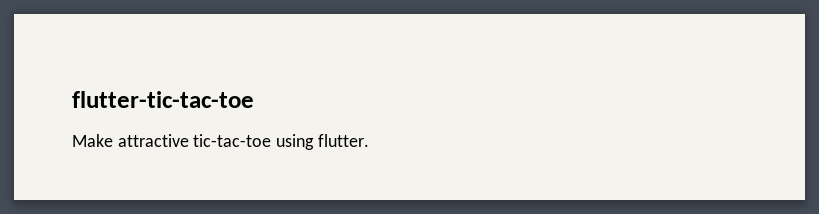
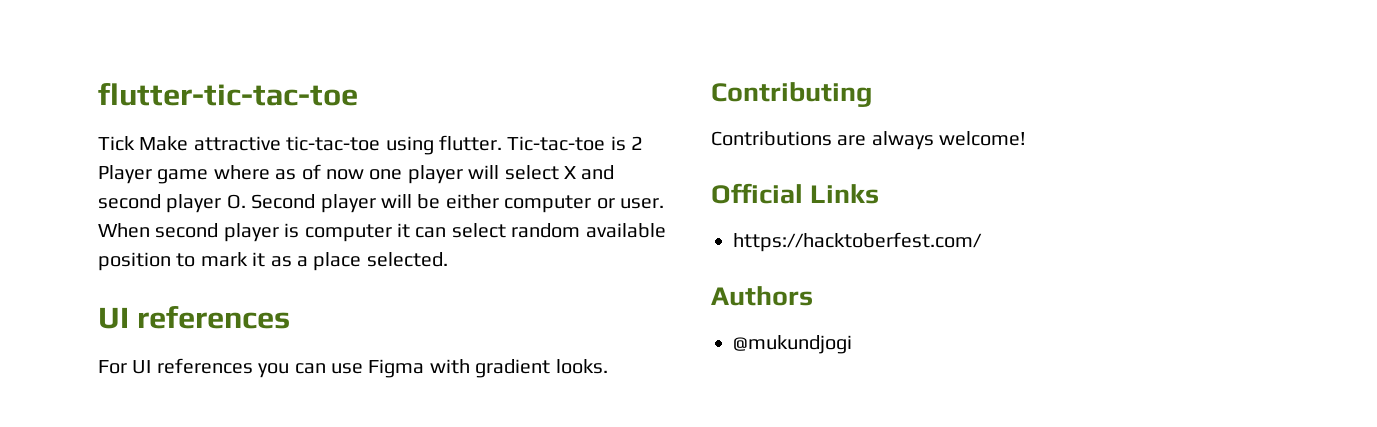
(254, 99) none -> [98,136,135,151] Tick
(369, 140) none -> [507,136,644,151] [98,164,615,184] [98,194,664,213] [98,223,666,242] [98,252,448,271] [98,306,291,329] [98,358,608,378] [711,82,872,107] [711,131,1027,150] [711,183,880,204] [733,232,982,252] [711,286,813,306] [733,335,852,354] Tic-tac-toe is 2 Player game where as of now one player will select X and second player O. Second player will be either computer or user. When second player is computer it can select random available position to mark it as a place selected. // UI references // For UI references you can use Figma with gradient looks. // Contributing // Contributions are always welcome! // Official Links // https://hacktoberfest.com/ // Authors // @mukundjogi

